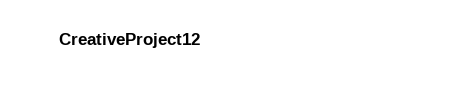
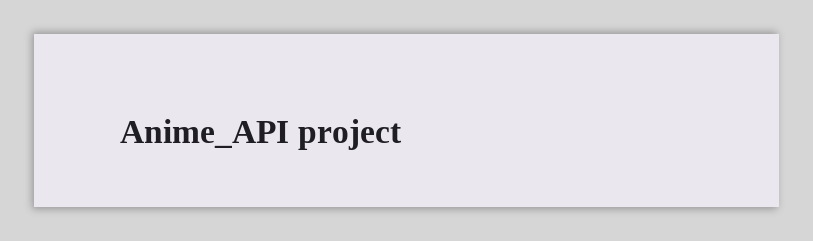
[59,33,200,48] CreativeProject12 -> [120,119,403,150] Anime_API project

